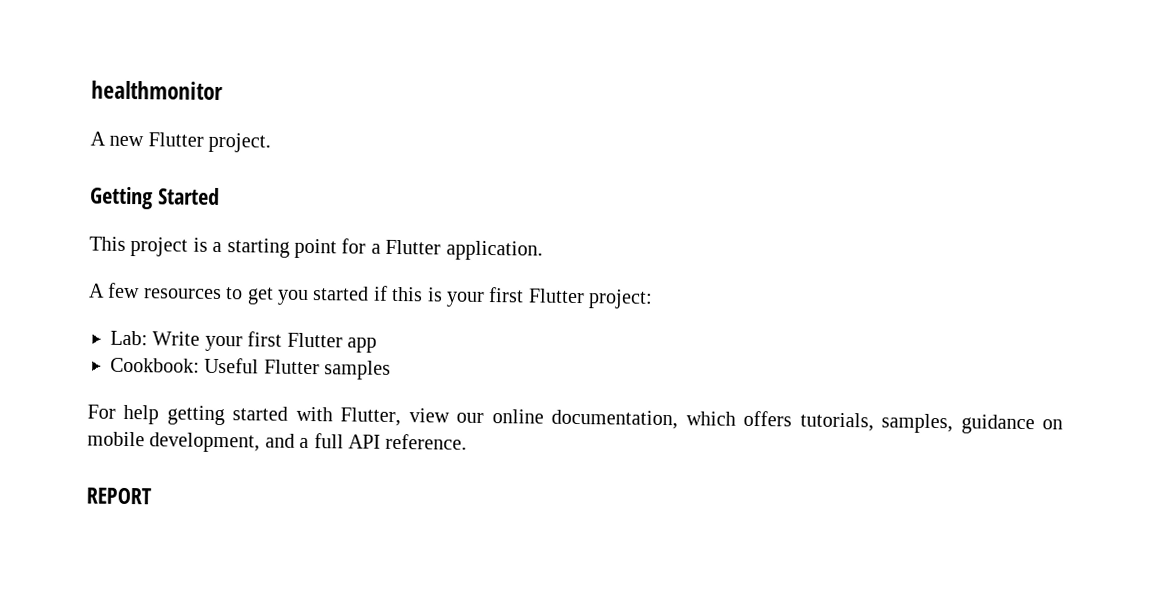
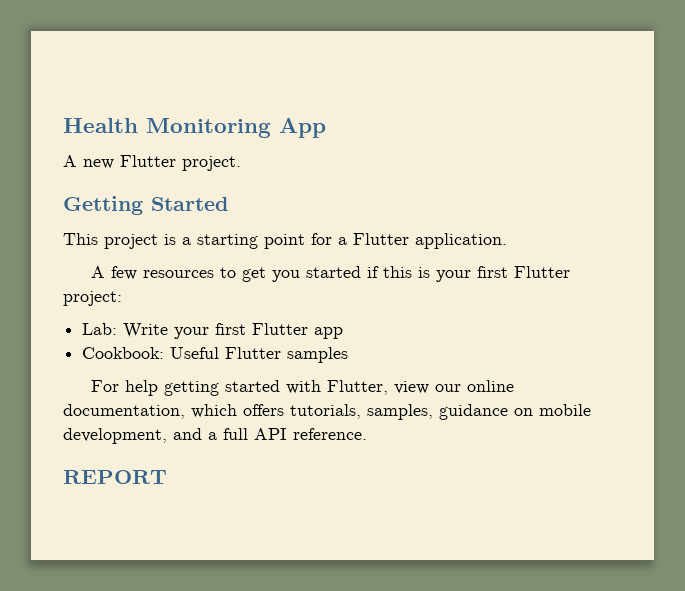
[91,80,223,101] healthmonitor -> [63,118,326,138] Health Monitoring App

